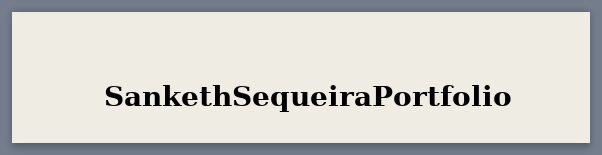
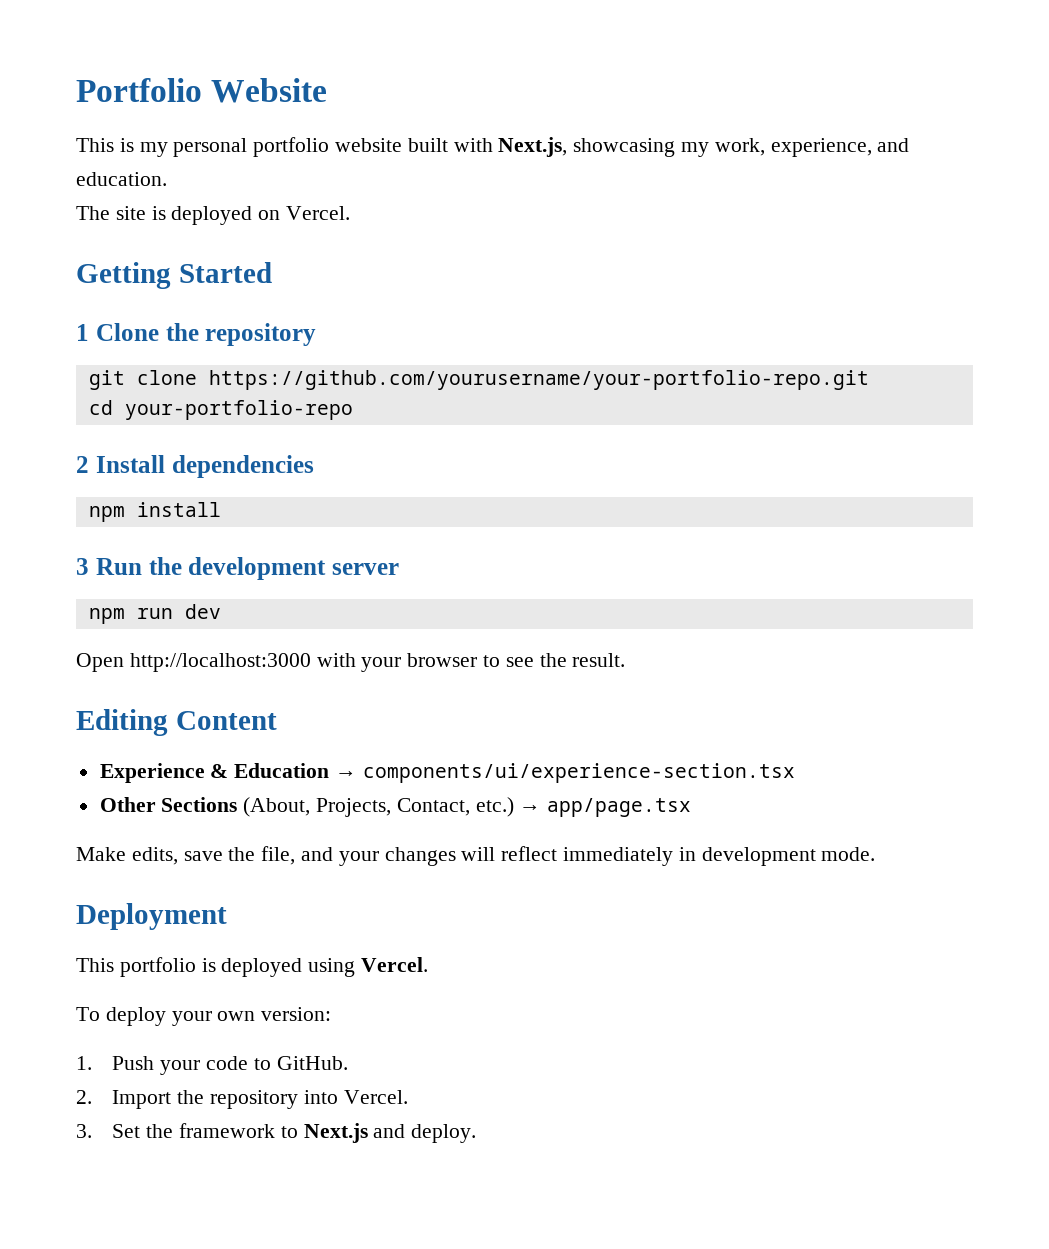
[104,85,512,112] SankethSequeiraPortfolio -> [76,78,328,103] [76,137,910,157] [76,172,167,186] [76,206,351,225] [76,262,272,289] [76,323,317,346] [88,370,869,390] [88,400,353,420] [76,455,314,478] [88,502,221,522] [76,557,399,580] [88,604,221,624] [76,653,626,672] [76,709,277,736] [99,763,795,783] [99,797,692,817] [76,846,876,866] [76,903,227,930] [76,957,429,977] [76,1007,332,1026] [76,1056,348,1075] [76,1090,408,1109] [76,1123,477,1143] Portfolio Website // This is my personal portfolio website built with Next.js, showcasing my work, experience, and education. // The site is deployed on Vercel. // Getting Started // 1 Clone the repository // git clone https://github.com/yourusername/your-portfolio-repo.git // cd your-portfolio-repo // 2 Install dependencies // npm install // 3 Run the development server // npm run dev // Open http://localhost:3000 with your browser to see the result. // Editing Content // Experience & Education → components/ui/experience-section.tsx // Other Sections (About, Projects, Contact, etc.) → app/page.tsx // Make edits, save the file, and your changes will reflect immediately in development mode. // Deployment // This portfolio is deployed using Vercel. // To deploy your own version: // 1. Push your code to GitHub. // 2. Import the repository into Vercel. // 3. Set the framework to Next.js and deploy.

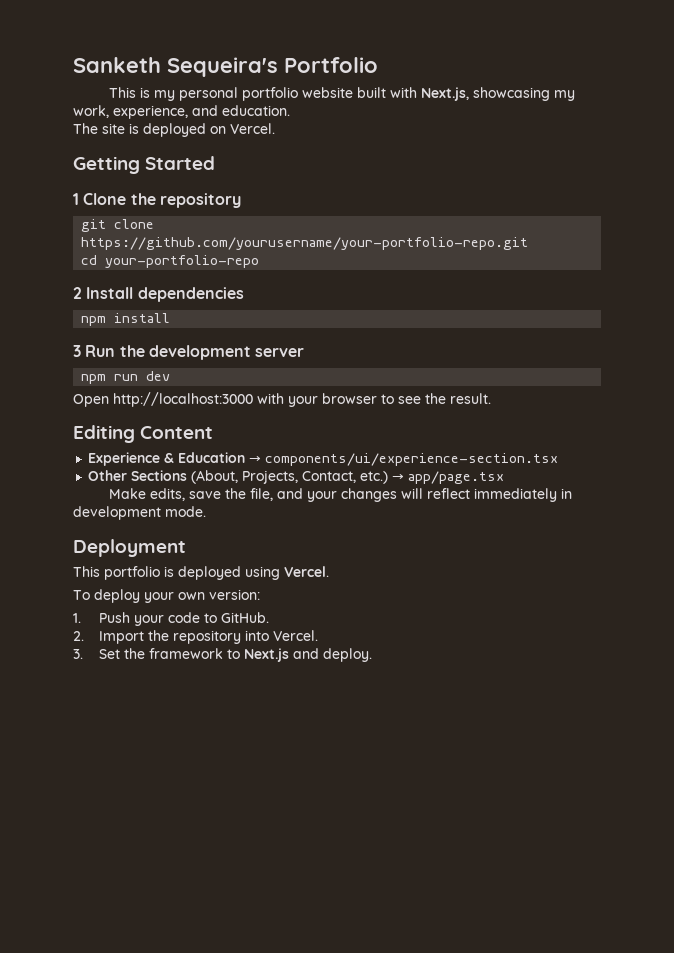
(76, 90) none -> [73,57,278,77] Sanketh Sequeira's
[211,78,328,103] Website -> (378, 65) none

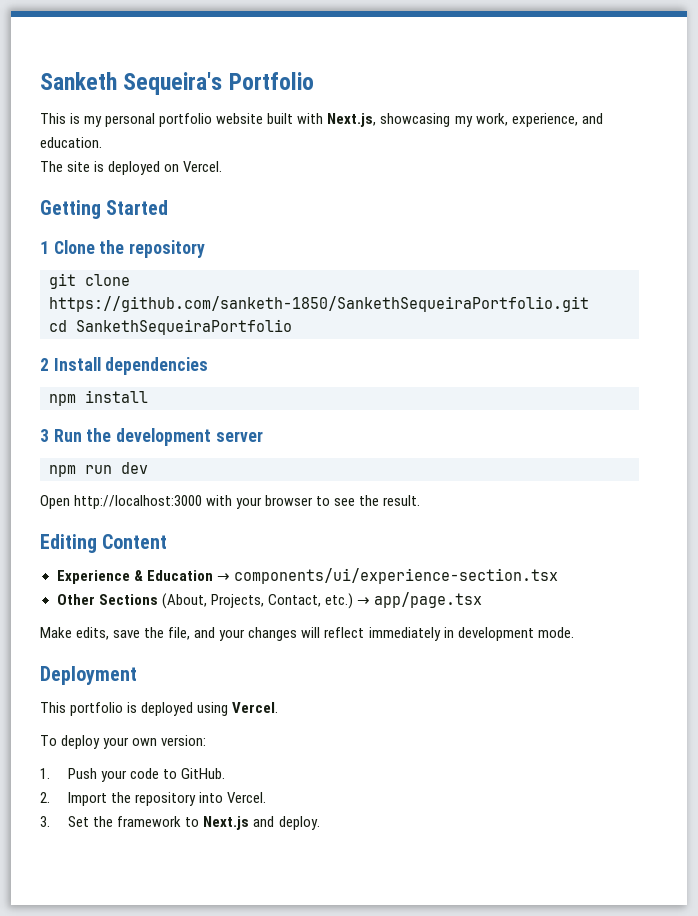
[81,237,529,250] https://github.com/yourusername/your-portfolio-repo.git -> [49,296,589,312] https://github.com/sanketh-1850/SankethSequeiraPortfolio.git
[105,255,260,268] your-portfolio-repo -> [76,319,292,335] SankethSequeiraPortfolio

